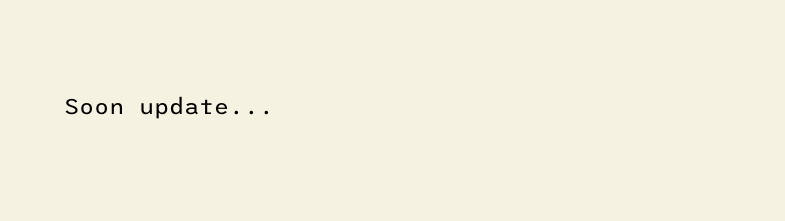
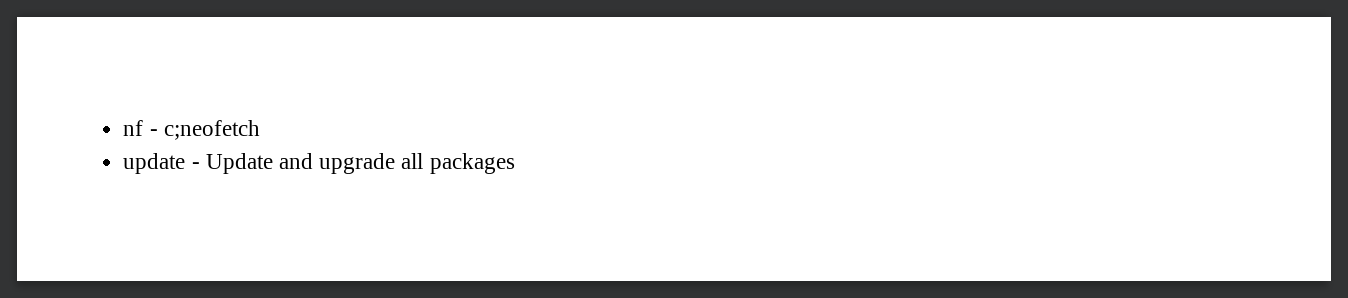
[64,96,274,119] Soon update... -> [123,120,260,140] [123,153,515,174] nf - c;neofetch // update - Update and upgrade all packages

